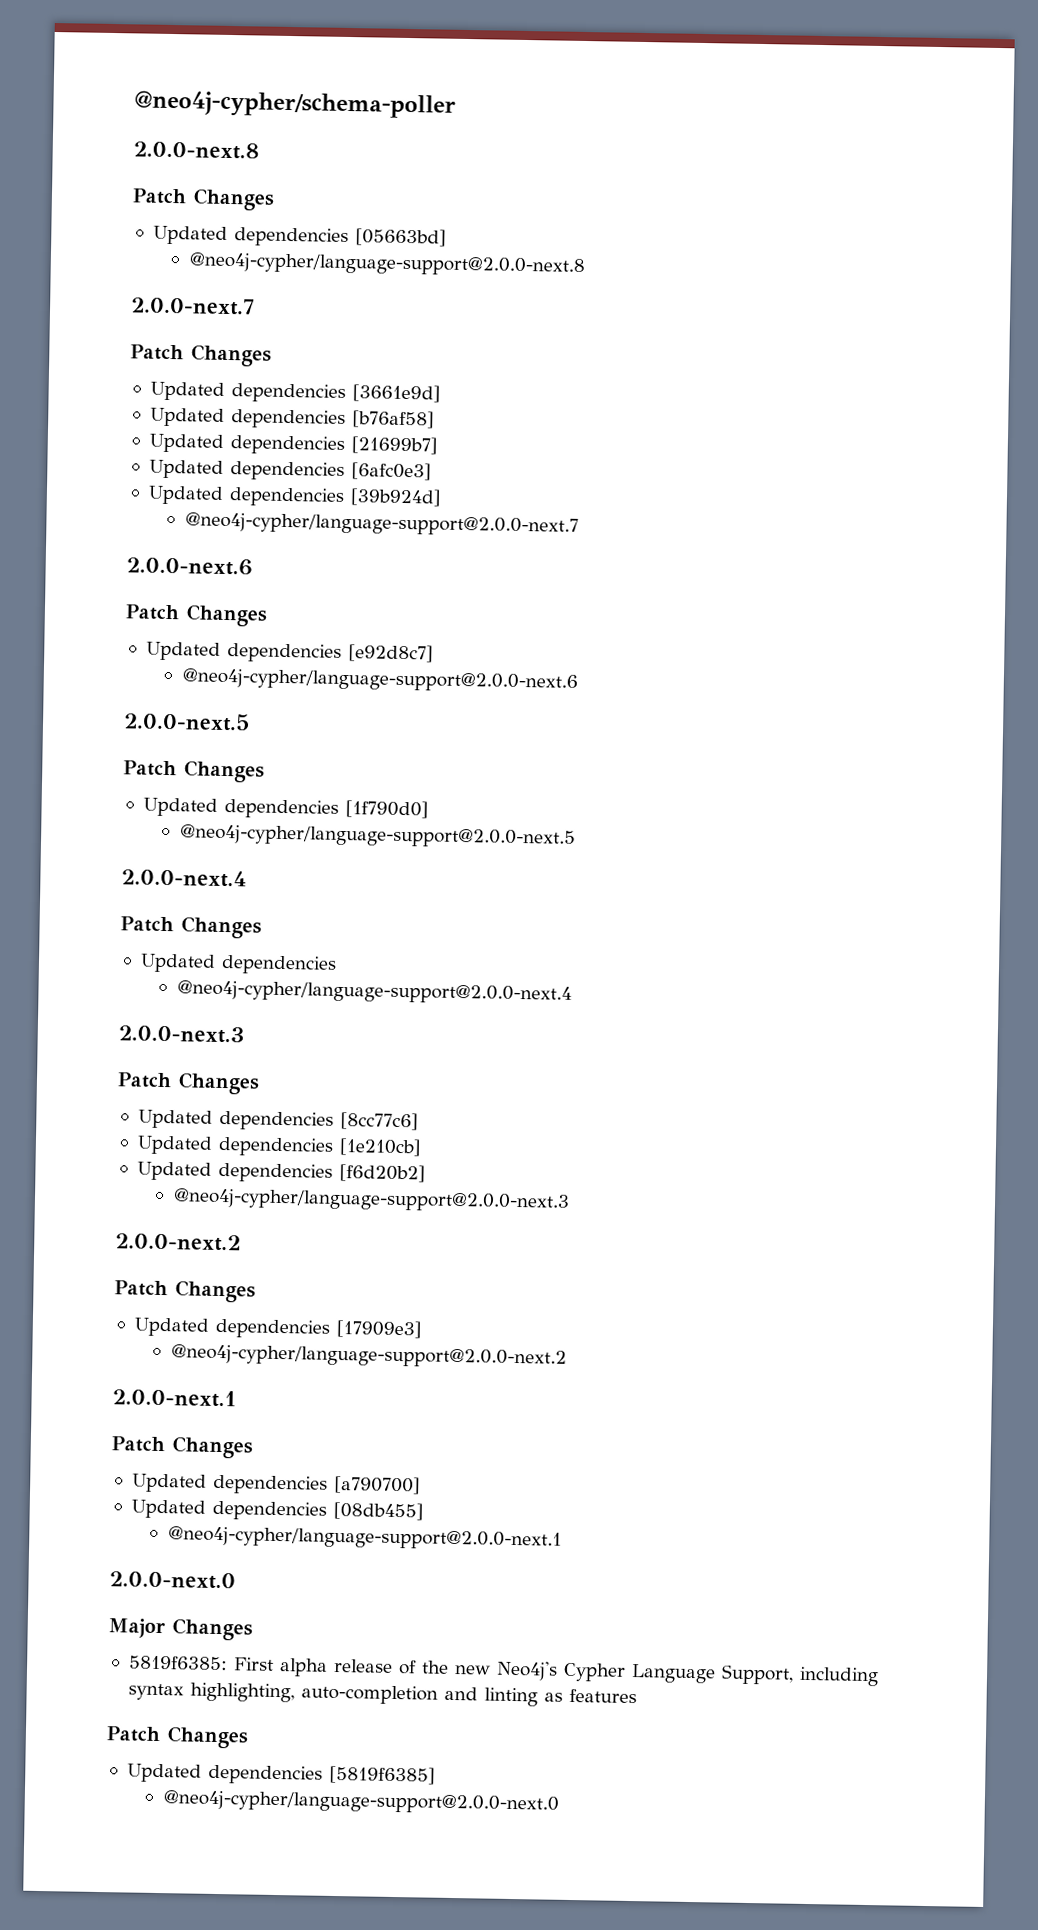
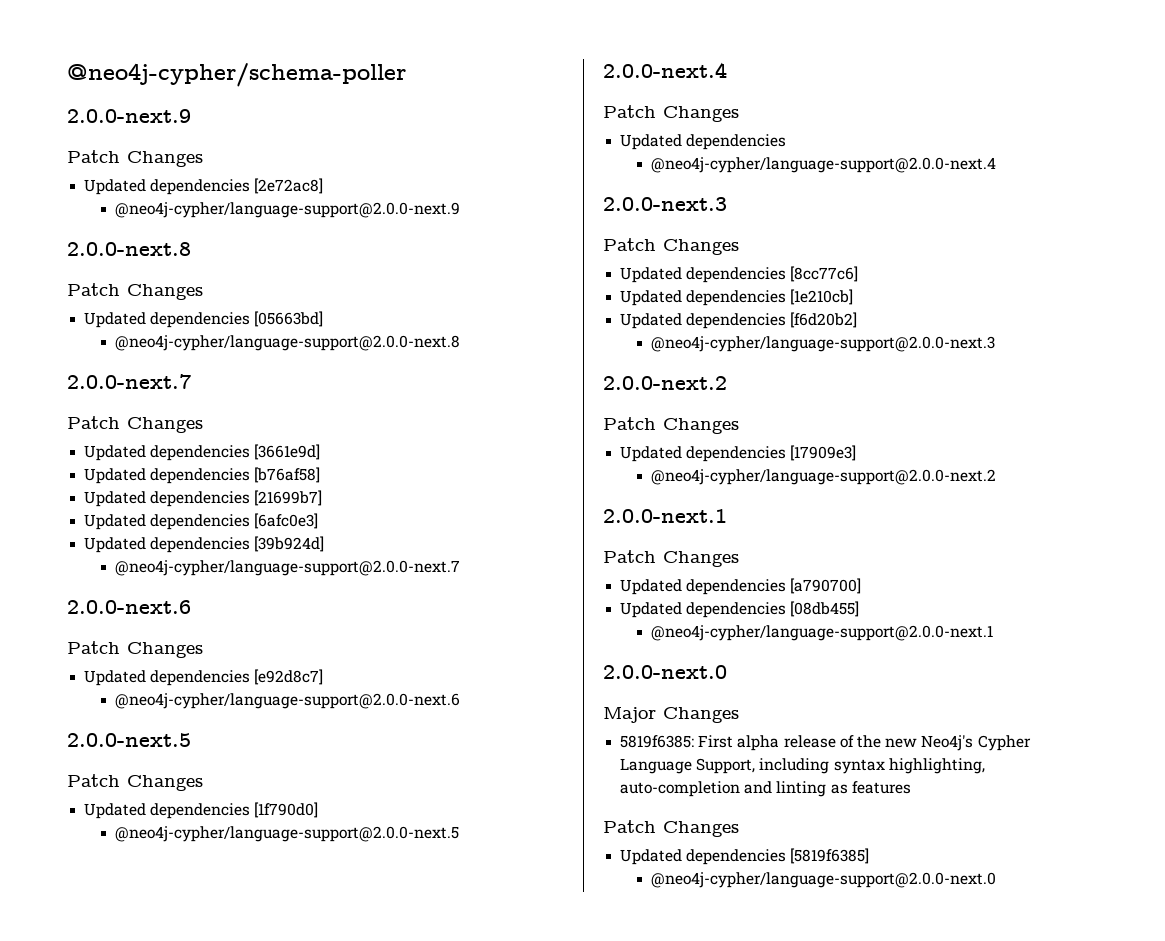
(456, 105) none -> [67,109,191,123] [67,150,203,167] [84,178,324,195] [114,202,460,218] // 2.0.0-next.9 // Patch Changes // Updated dependencies [2e72ac8] // @neo4j-cypher/language-support@2.0.0-next.9

